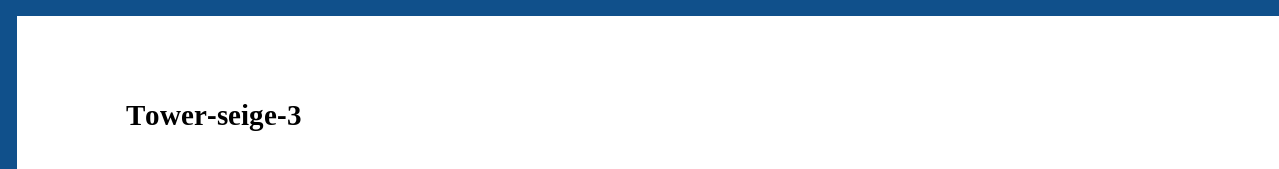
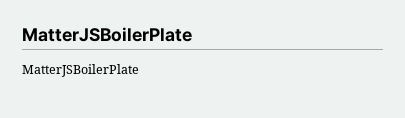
[126,104,302,131] Tower-seige-3 -> [22,27,192,42] [22,64,139,77] MatterJSBoilerPlate // MatterJSBoilerPlate

